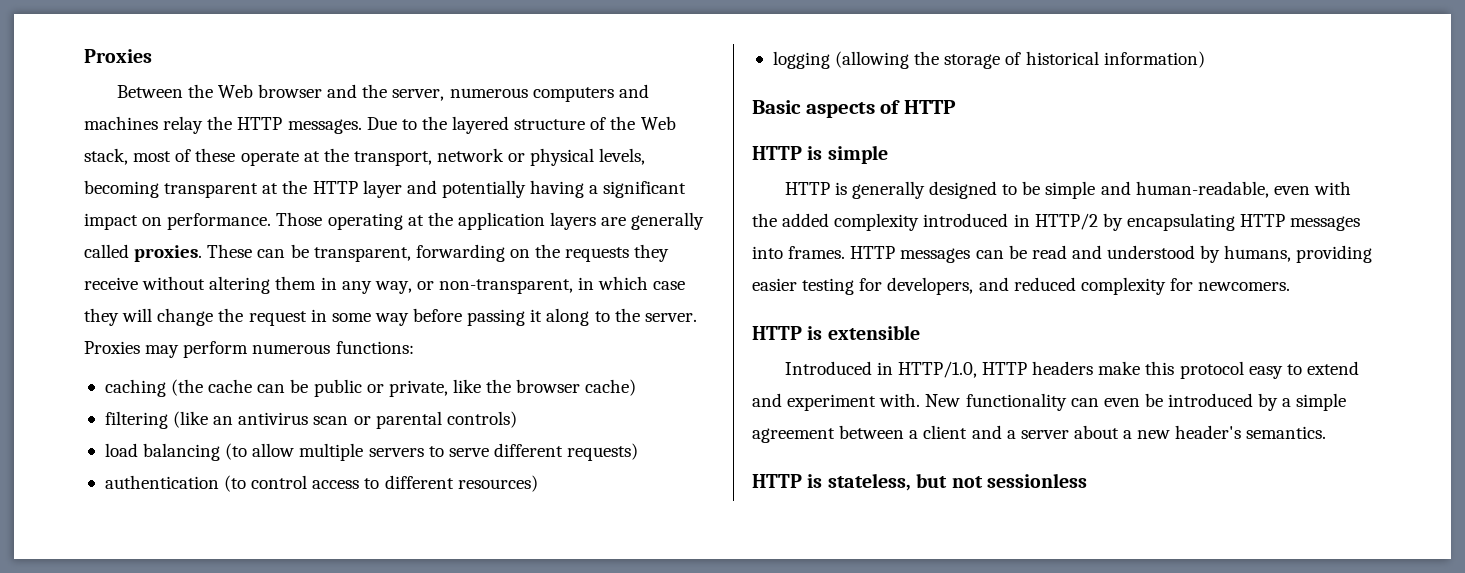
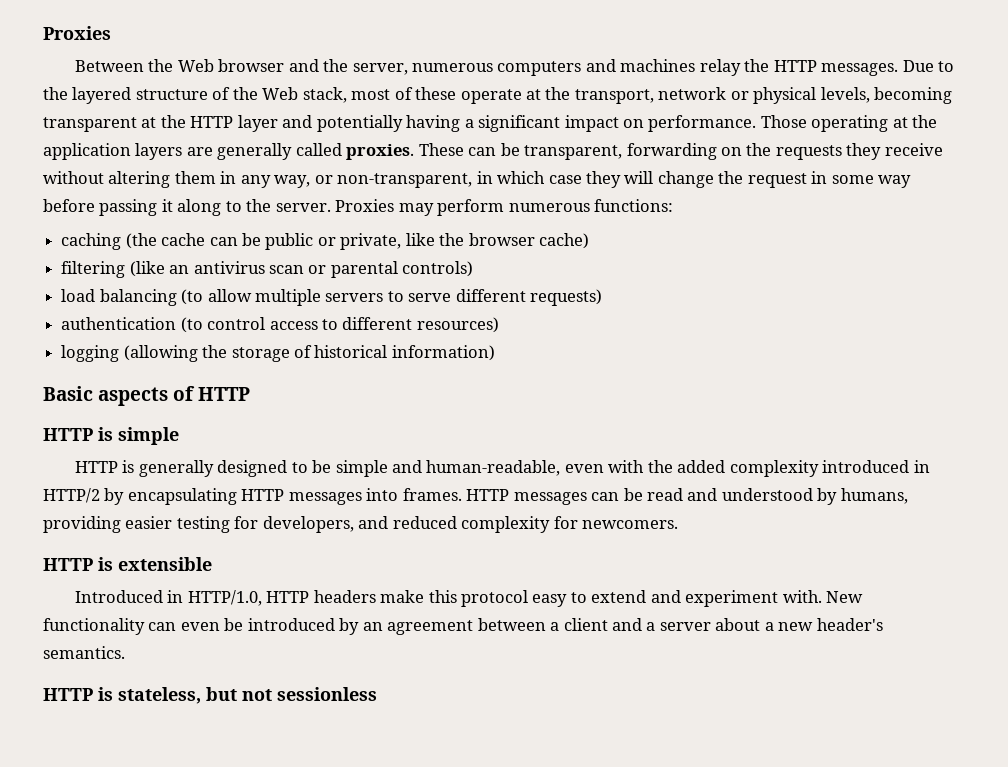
[1282,393,1347,411] a simple -> [362,622,383,631] an

